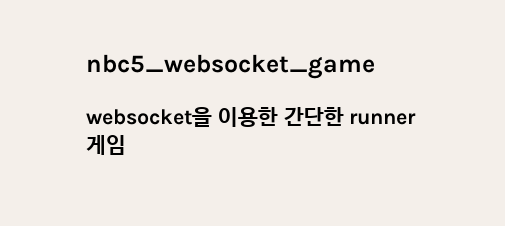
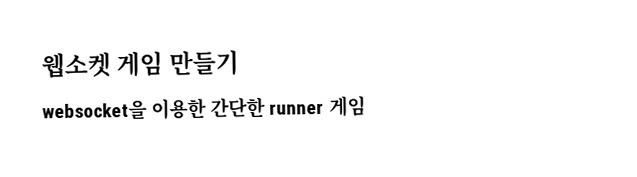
[86,54,375,79] nbc5_websocket_game -> [41,50,239,79] 웹소켓 게임 만들기

